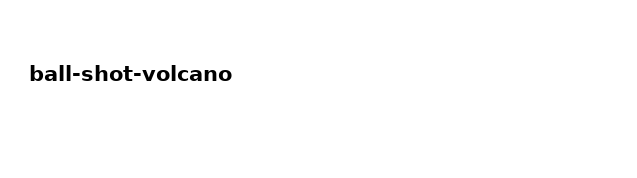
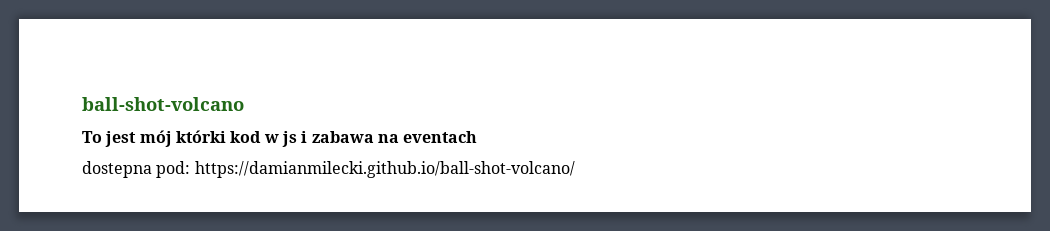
(232, 73) none -> [82,130,478,147] [82,161,575,178] // To jest mój którki kod w js i zabawa na eventach // dostepna pod: https://damianmilecki.github.io/ball-shot-volcano/

